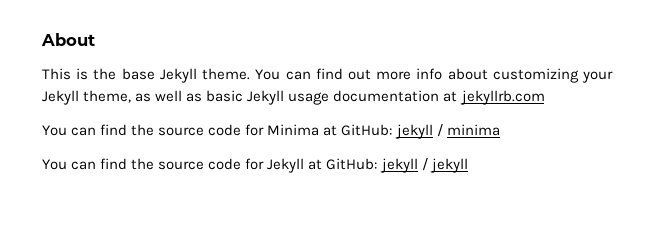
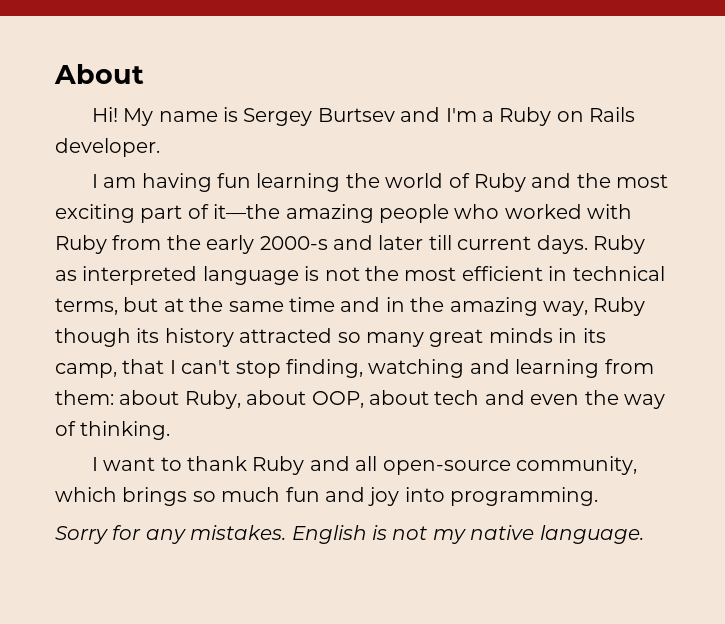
[42,68,614,83] [42,90,545,105] [42,124,500,139] [42,158,468,173] This is the base Jekyll theme. You can find out more info about customizing your Jekyll theme, as well as basic Jekyll usage documentation at jekyllrb.com // You can find the source code for Minima at GitHub: jekyll / minima // You can find the source code for Jekyll at GitHub: jekyll / jekyll -> [91,107,636,126] [55,138,160,157] [91,173,669,192] [55,204,633,223] [55,235,645,254] [55,266,665,285] [55,297,646,316] [55,328,606,347] [55,359,654,378] [55,390,665,409] [55,421,171,440] [91,456,637,475] [55,487,599,506] [55,525,644,544] Hi! My name is Sergey Burtsev and I'm a Ruby on Rails developer. // I am having fun learning the world of Ruby and the most exciting part of it—the amazing people who worked with Ruby from the early 2000-s and later till current days. Ruby as interpreted language is not the most efficient in technical terms, but at the same time and in the amazing way, Ruby though its history attracted so many great minds in its camp, that I can't stop finding, watching and learning from them: about Ruby, about OOP, about tech and even the way of thinking. // I want to thank Ruby and all open-source community, which brings so much fun and joy into programming. // Sorry for any mistakes. English is not my native language.

